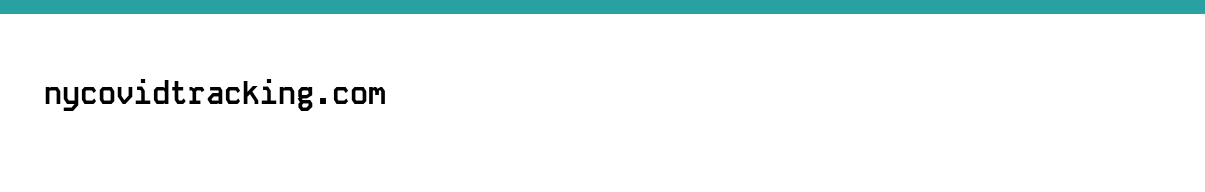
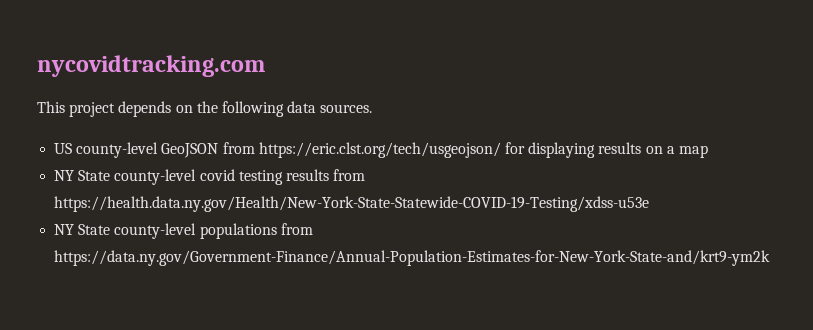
(386, 95) none -> [37,101,373,117] [54,142,708,158] [54,169,366,185] [54,196,650,212] [54,223,313,239] [54,250,771,266] // This project depends on the following data sources. // US county-level GeoJSON from https://eric.clst.org/tech/usgeojson/ for displaying results on a map // NY State county-level covid testing results from https://health.data.ny.gov/Health/New-York-State-Statewide-COVID-19-Testing/xdss-u53e // NY State county-level populations from https://data.ny.gov/Government-Finance/Annual-Population-Estimates-for-New-York-State-and/krt9-ym2k

